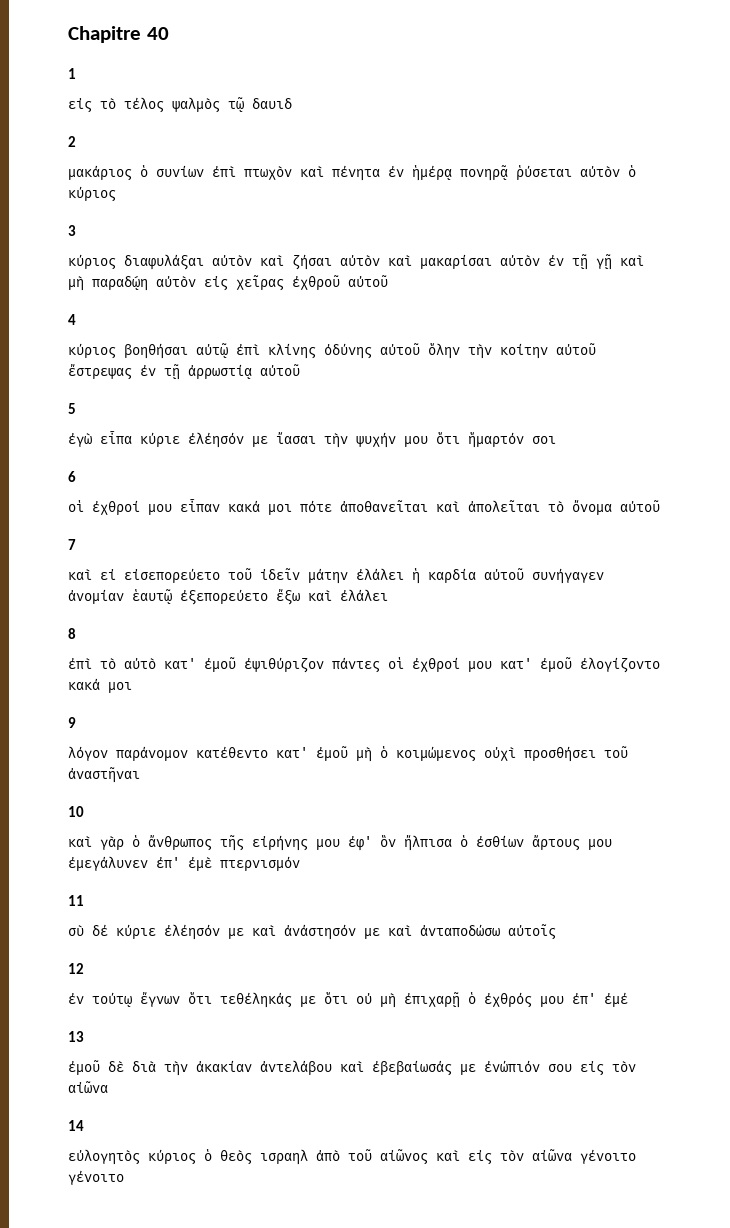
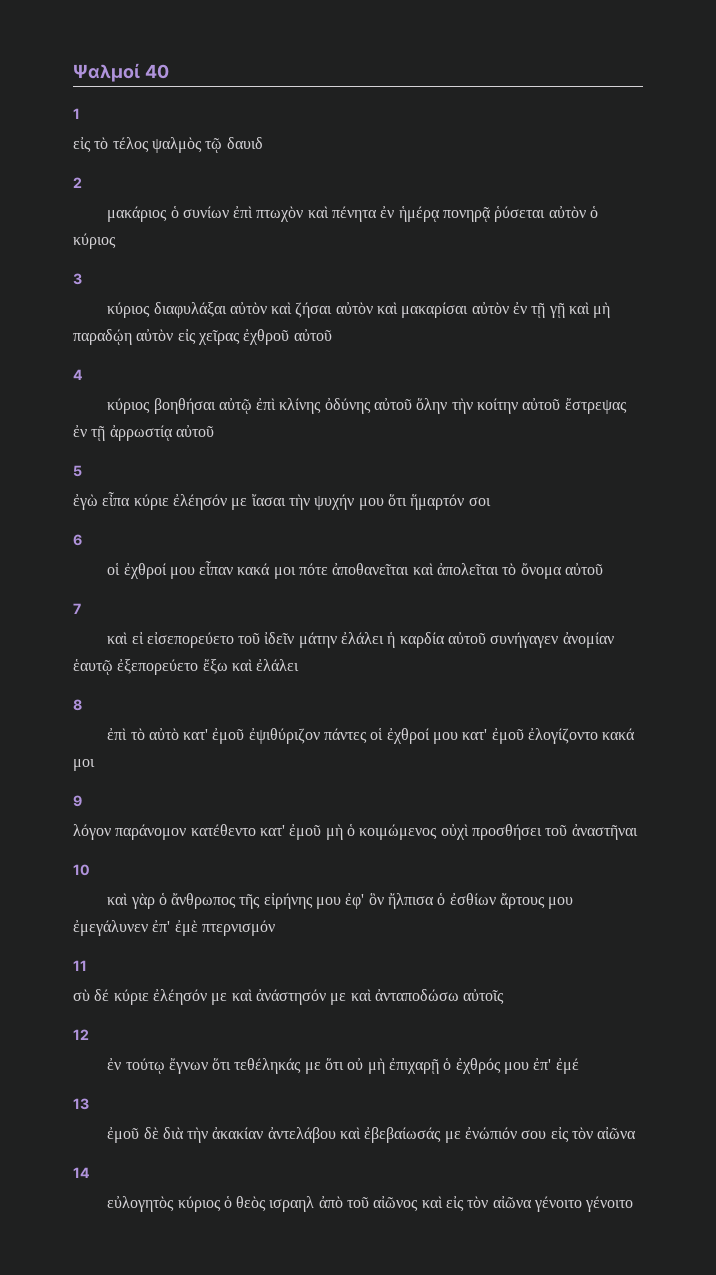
[68,26,141,43] Chapitre -> [73,63,140,82] Ψαλμοί

